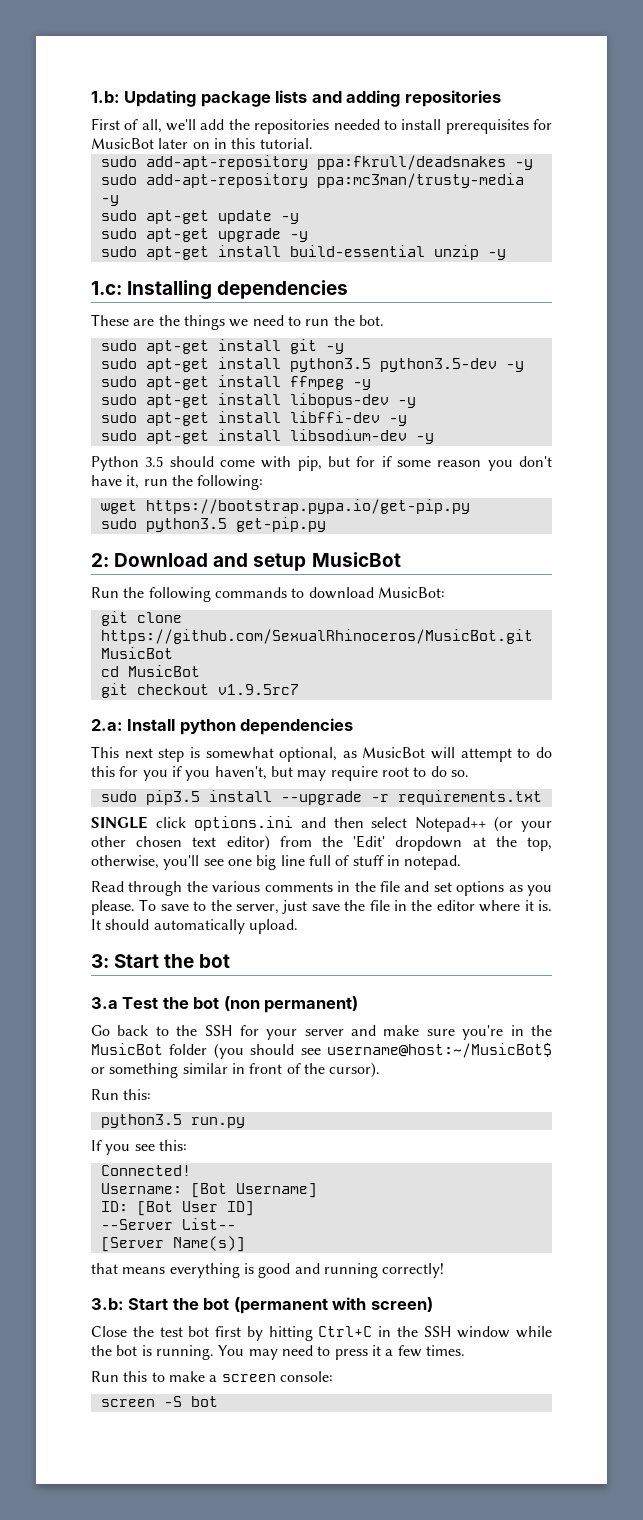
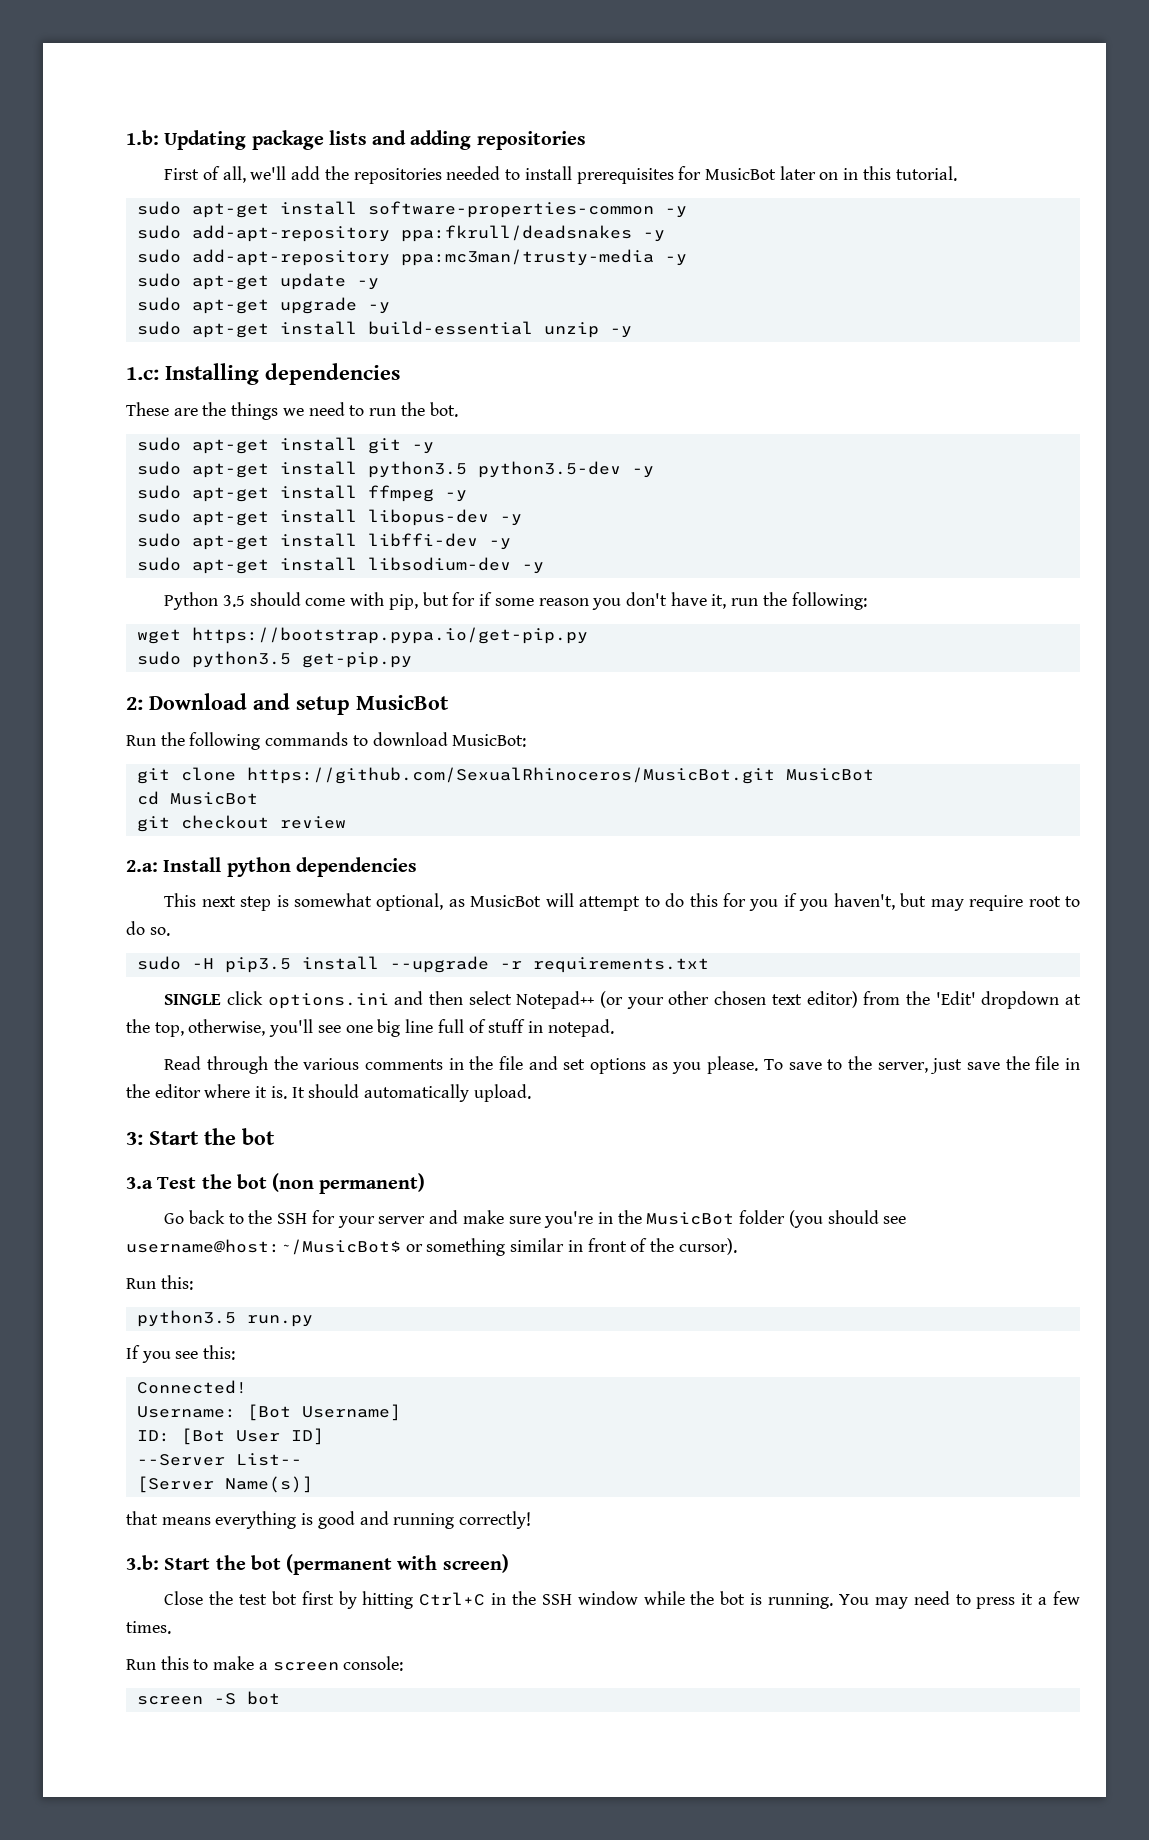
(313, 143) none -> [136,201,687,218] // sudo apt-get install software-properties-common -y
[217,684,299,695] v1.9.5rc7 -> [279,816,346,829] review
(137, 796) none -> [191,958,214,969] -H

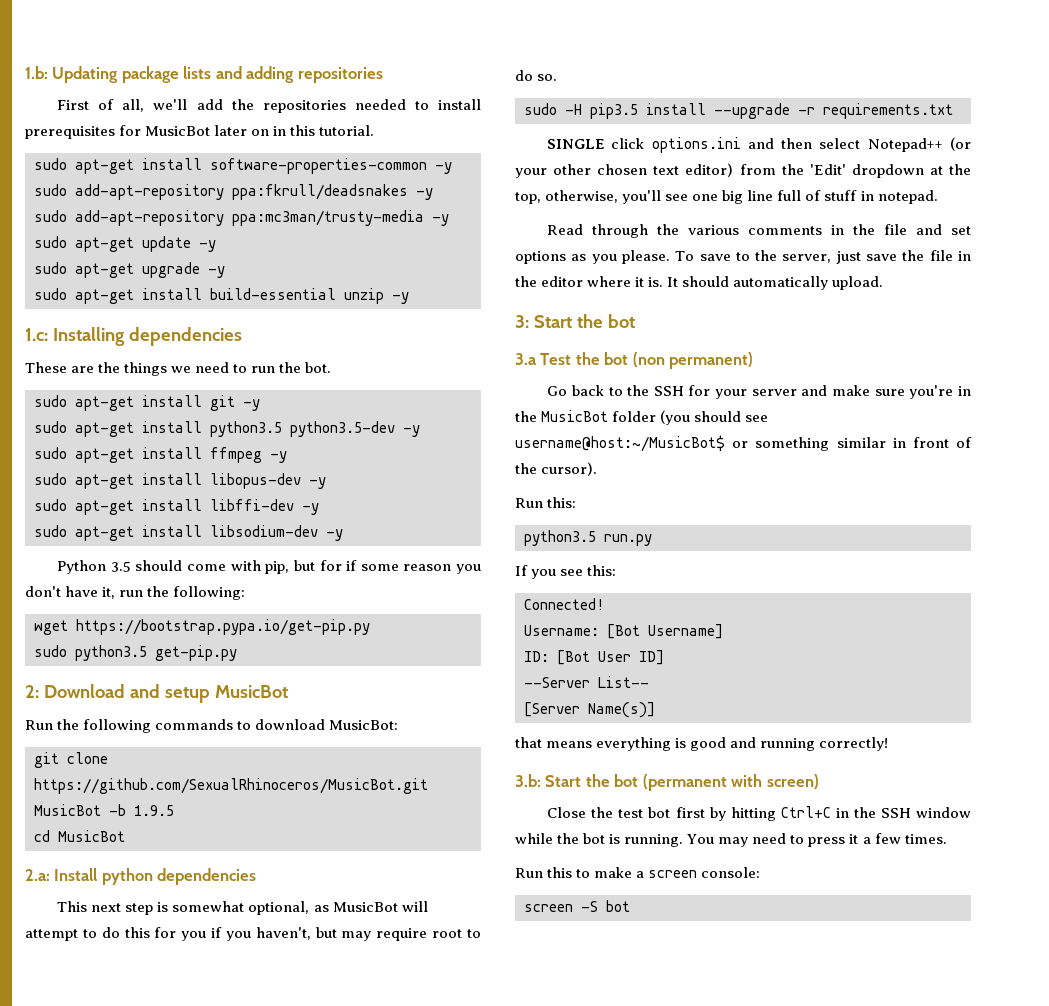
(874, 774) none -> [109,804,174,816] -b 1.9.5
[136,815,346,832] // git checkout review -> (125, 836) none

